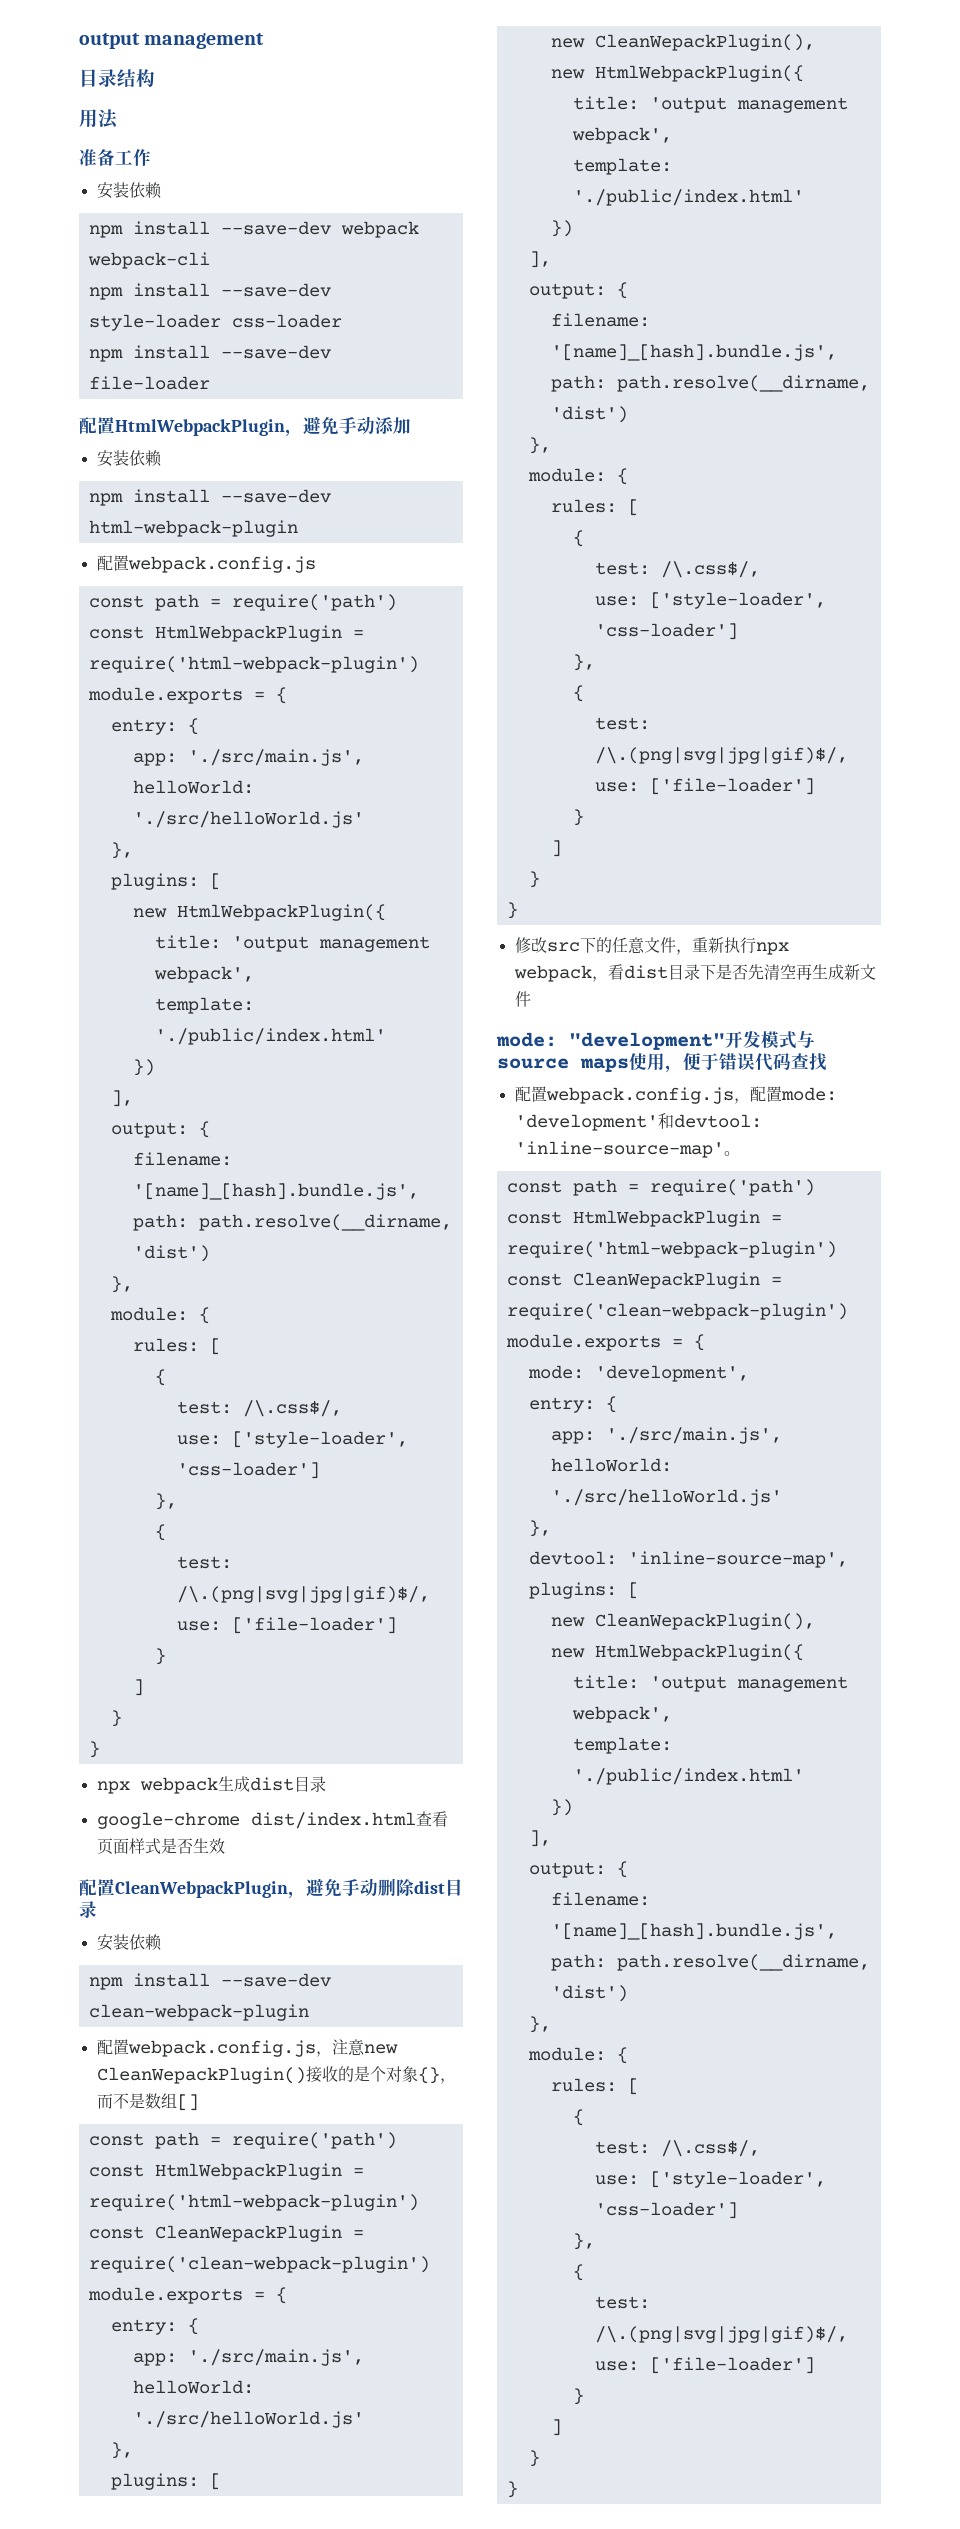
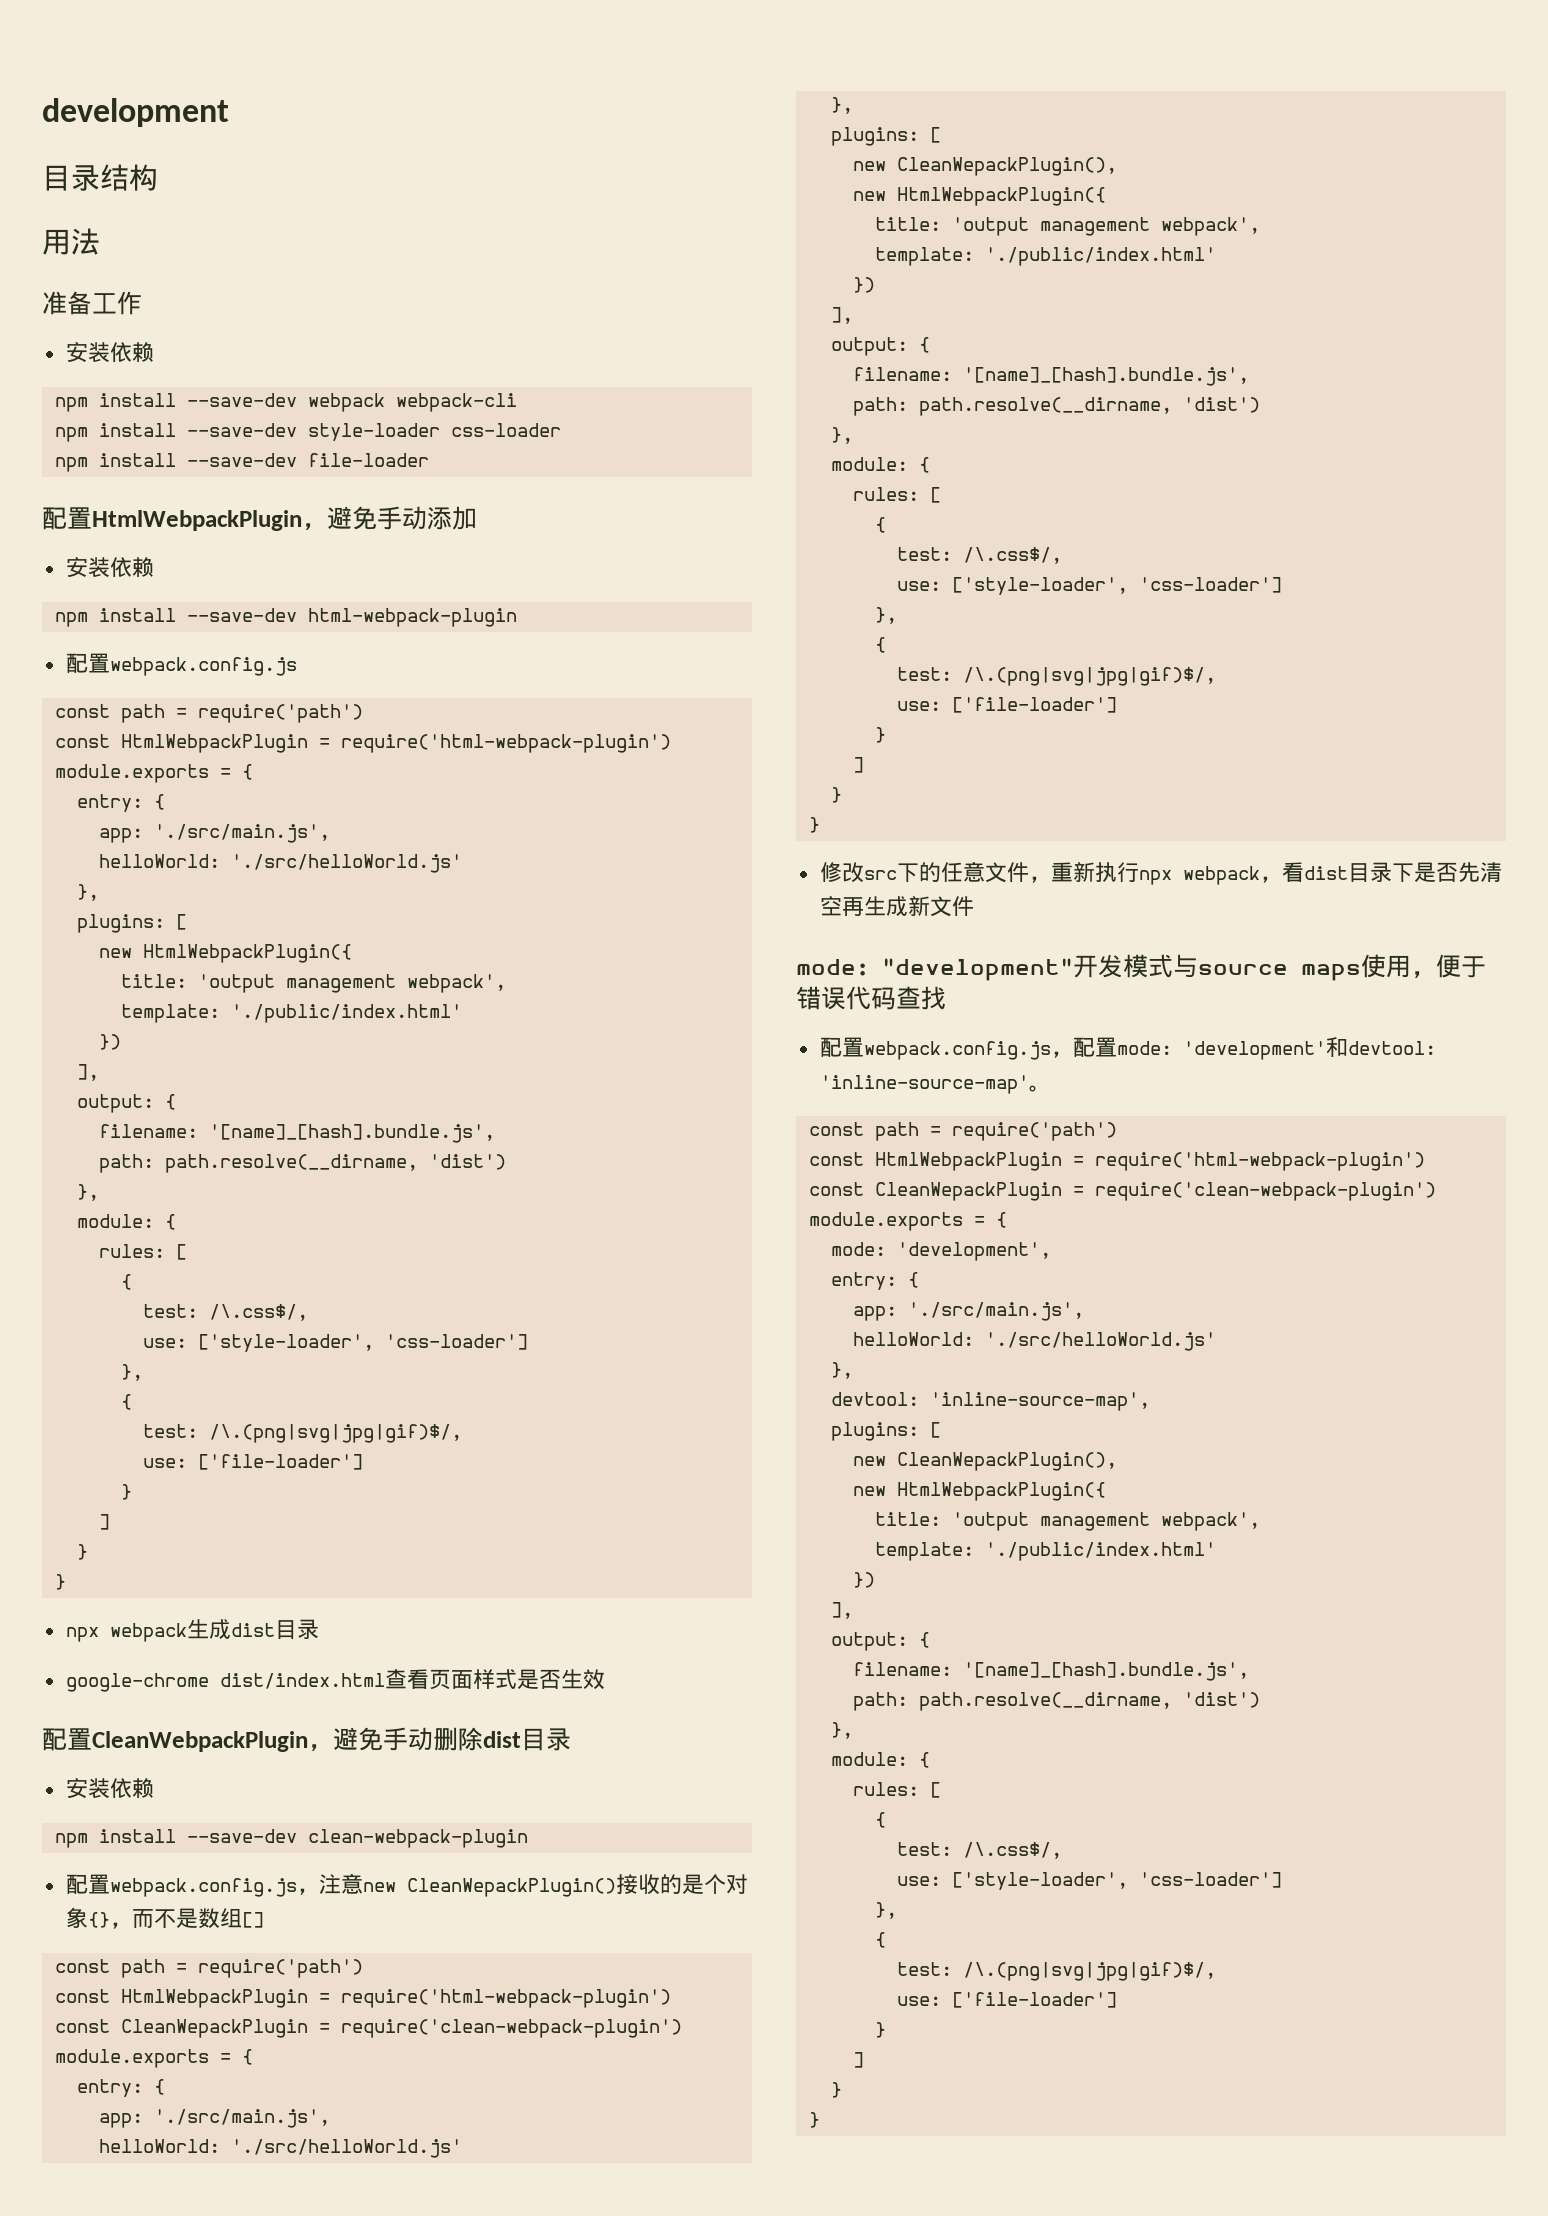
[79,33,265,49] output management -> [42,98,229,127] development

